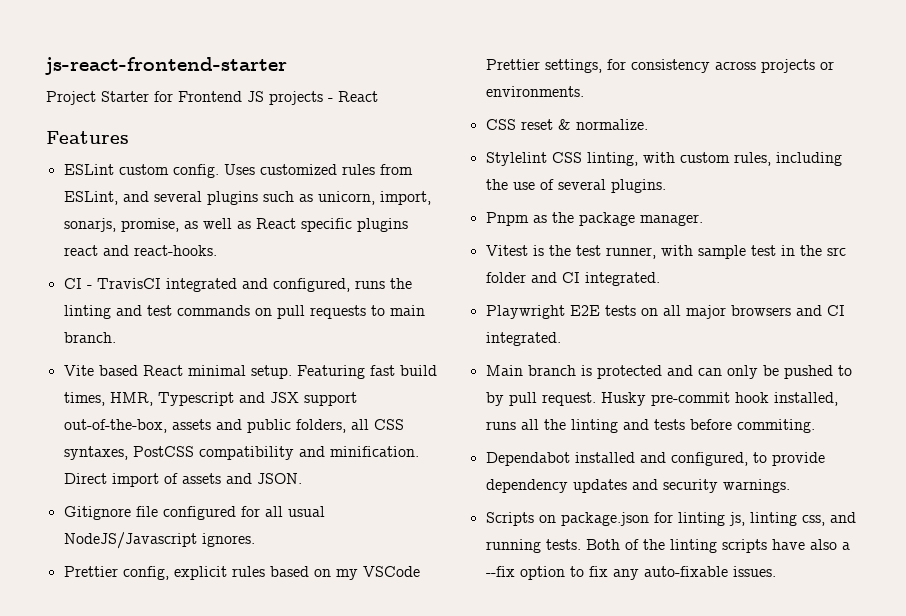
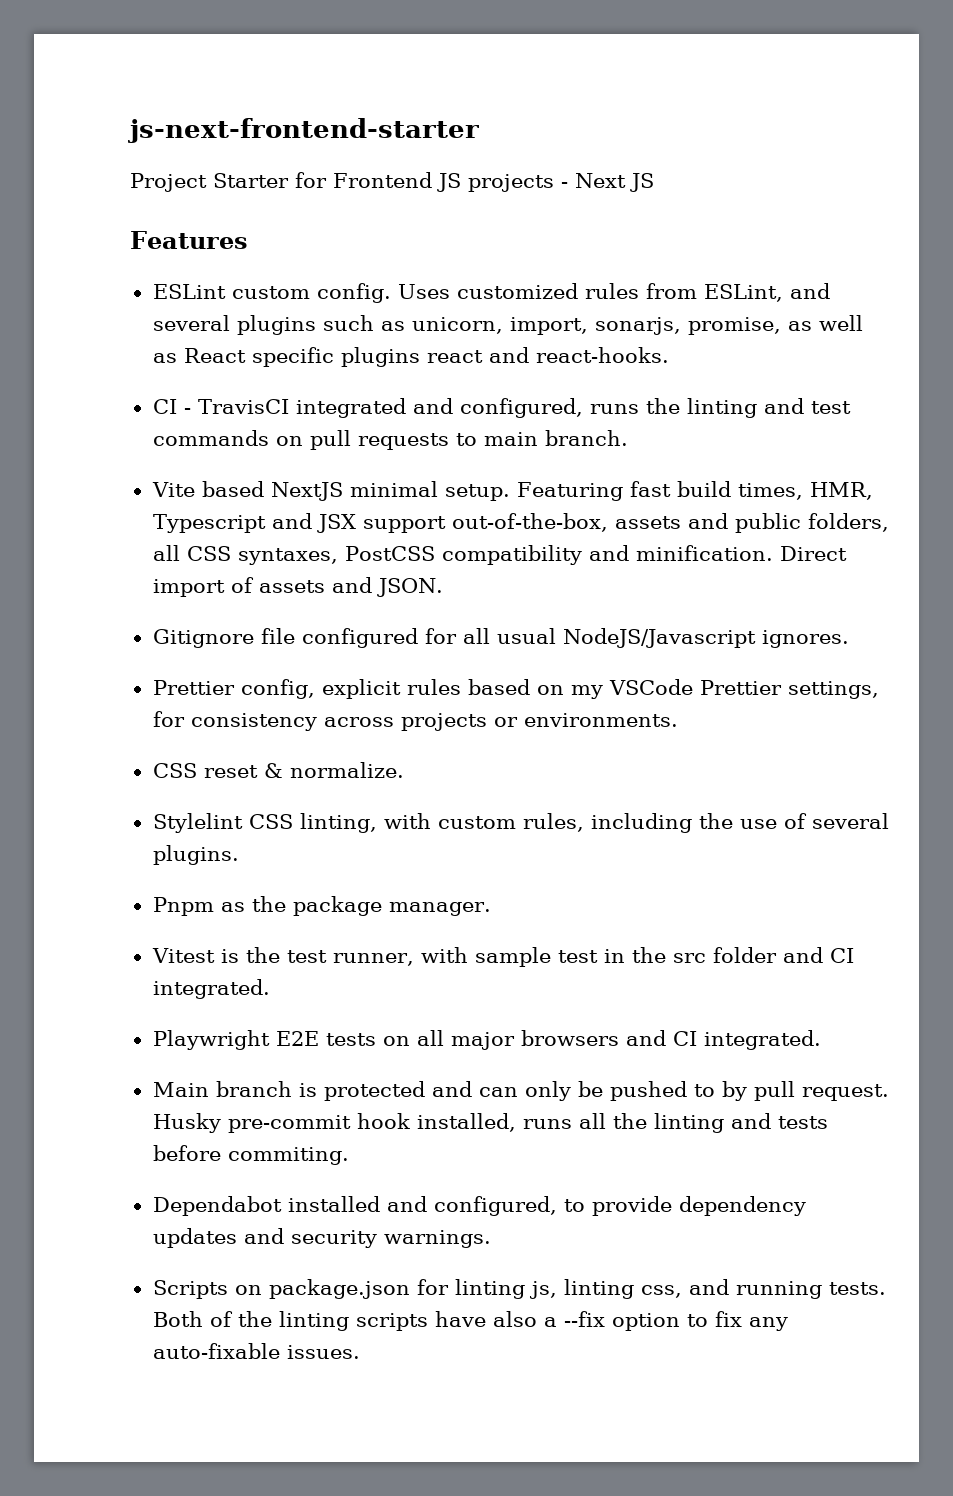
[45,57,287,75] js-react-frontend-starter -> [128,118,479,143] js-next-frontend-starter
[338,91,378,102] React -> [575,173,654,192] Next JS
[142,365,183,376] React -> [270,482,343,501] NextJS

